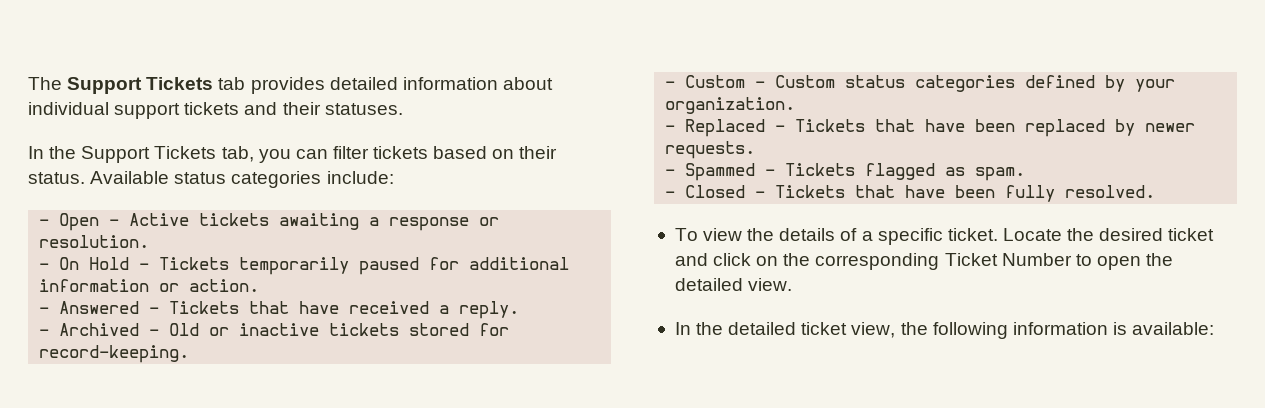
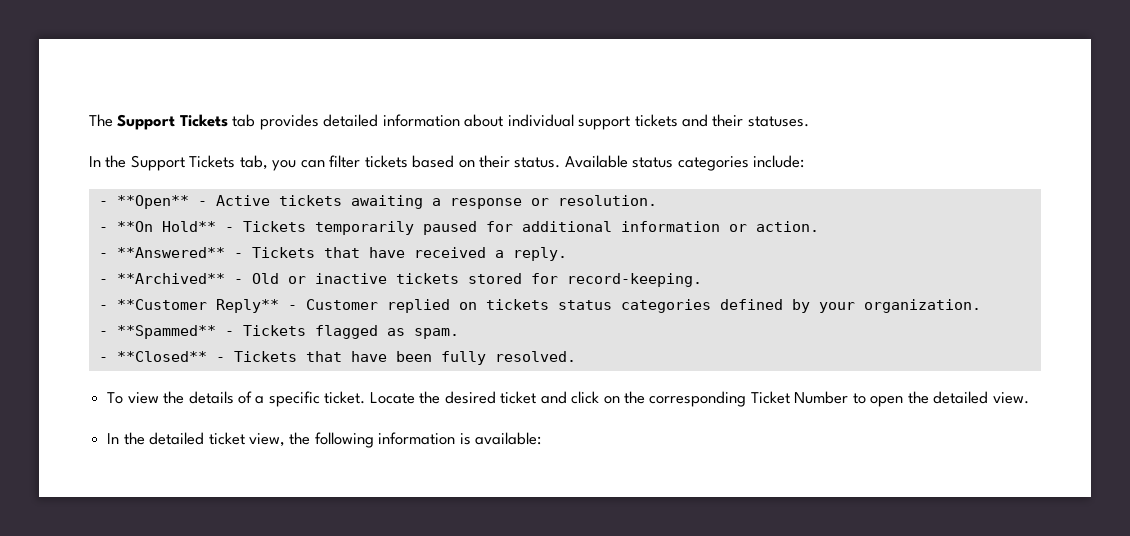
[59,213,100,231] Open -> [116,195,189,209] **Open**
[59,257,130,270] On Hold -> [116,221,216,232] **On Hold**
[59,301,140,314] Answered -> [116,247,225,258] **Answered**
[59,323,140,336] Archived -> [116,273,225,284] **Archived**
[685,75,836,88] Custom – Custom -> [116,299,549,313] **Customer Reply** - Customer replied on tickets
[685,119,1196,137] [665,141,756,159] [665,163,756,181] Replaced – Tickets that have been replaced by newer requests. // - Spammed -> [116,325,216,339] **Spammed**
[685,185,746,198] Closed -> [116,351,207,362] **Closed**

